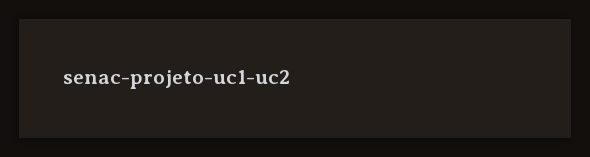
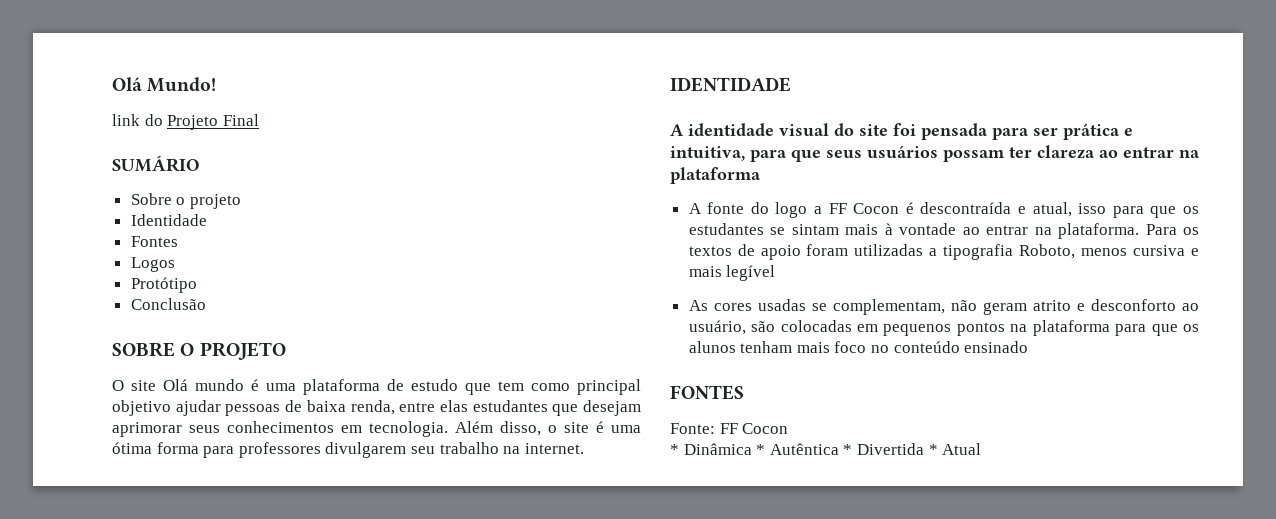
[63,70,290,89] senac-projeto-uc1-uc2 -> [112,77,217,92] [112,114,259,130] [112,155,200,172] [130,193,241,209] [130,214,207,226] [130,236,178,247] [130,257,175,272] [130,277,197,293] [130,298,206,310] [112,342,286,360] [112,379,641,395] [112,400,641,416] [112,421,641,437] [112,442,584,458] [670,77,791,92] [670,123,1133,140] [670,145,1200,162] [670,167,761,184] [688,202,1199,218] [688,223,1199,239] [688,244,1199,260] [688,265,776,281] [688,299,1199,315] [688,320,1199,336] [688,341,1029,353] [670,385,744,400] [670,423,789,434] [670,443,982,455] Olá Mundo! // link do Projeto Final // SUMÁRIO // Sobre o projeto // Identidade // Fontes // Logos // Protótipo // Conclusão // SOBRE O PROJETO // O site Olá mundo é uma plataforma de estudo que tem como principal objetivo ajudar pessoas de baixa renda, entre elas estudantes que desejam aprimorar seus conhecimentos em tecnologia. Além disso, o site é uma ótima forma para professores divulgarem seu trabalho na internet. // IDENTIDADE // A identidade visual do site foi pensada para ser prática e intuitiva, para que seus usuários possam ter clareza ao entrar na plataforma // A fonte do logo a FF Cocon é descontraída e atual, isso para que os estudantes se sintam mais à vontade ao entrar na plataforma. Para os textos de apoio foram utilizadas a tipografia Roboto, menos cursiva e mais legível // As cores usadas se complementam, não geram atrito e desconforto ao usuário, são colocadas em pequenos pontos na plataforma para que os alunos tenham mais foco no conteúdo ensinado // FONTES // Fonte: FF Cocon // * Dinâmica * Autêntica * Divertida * Atual

